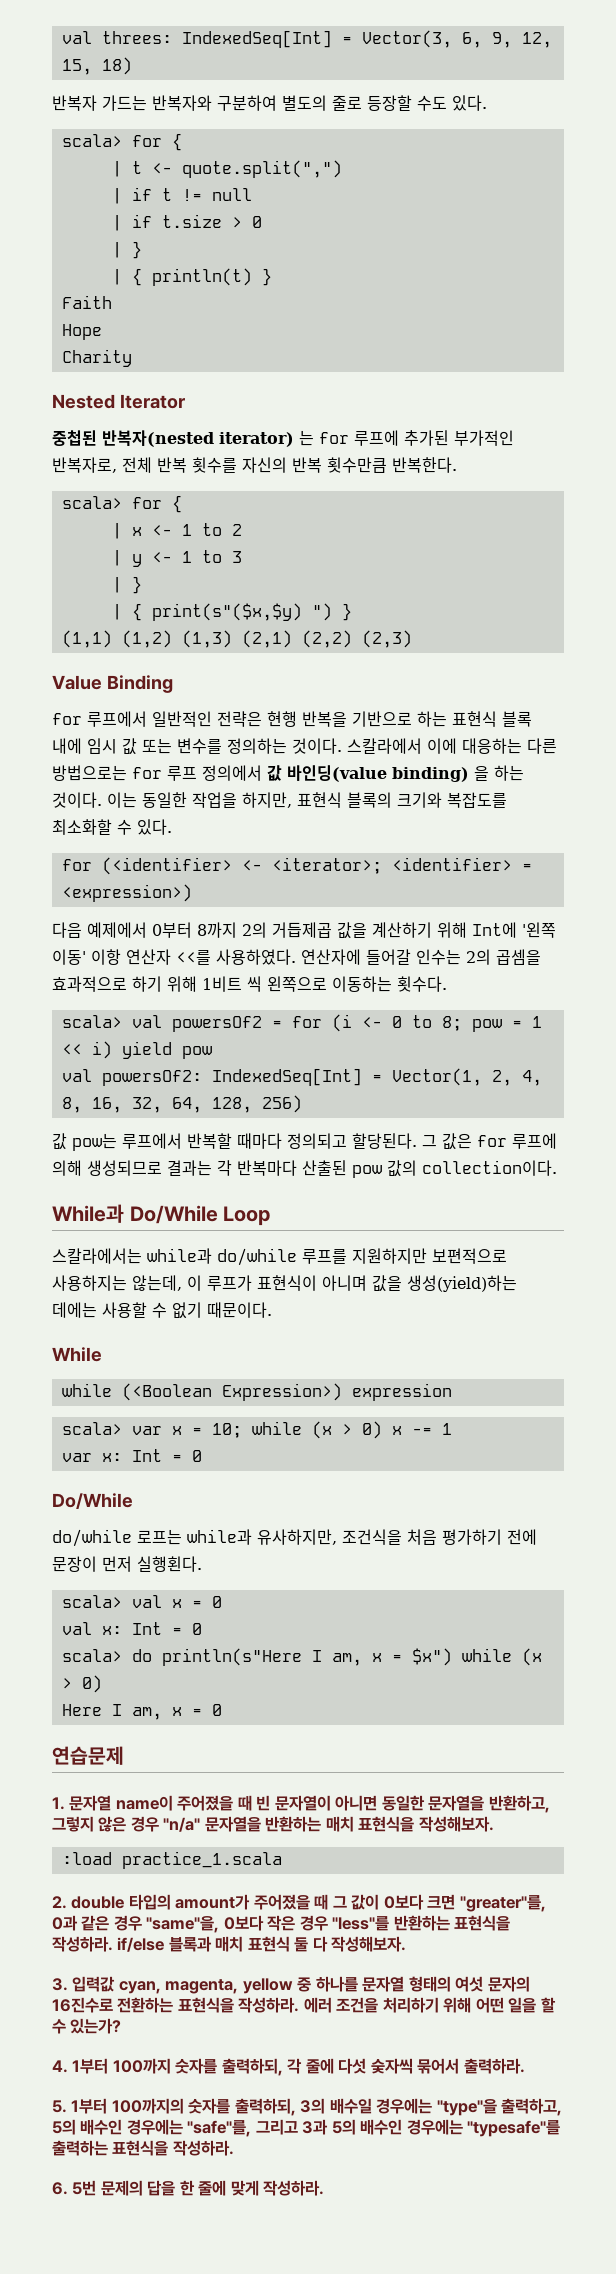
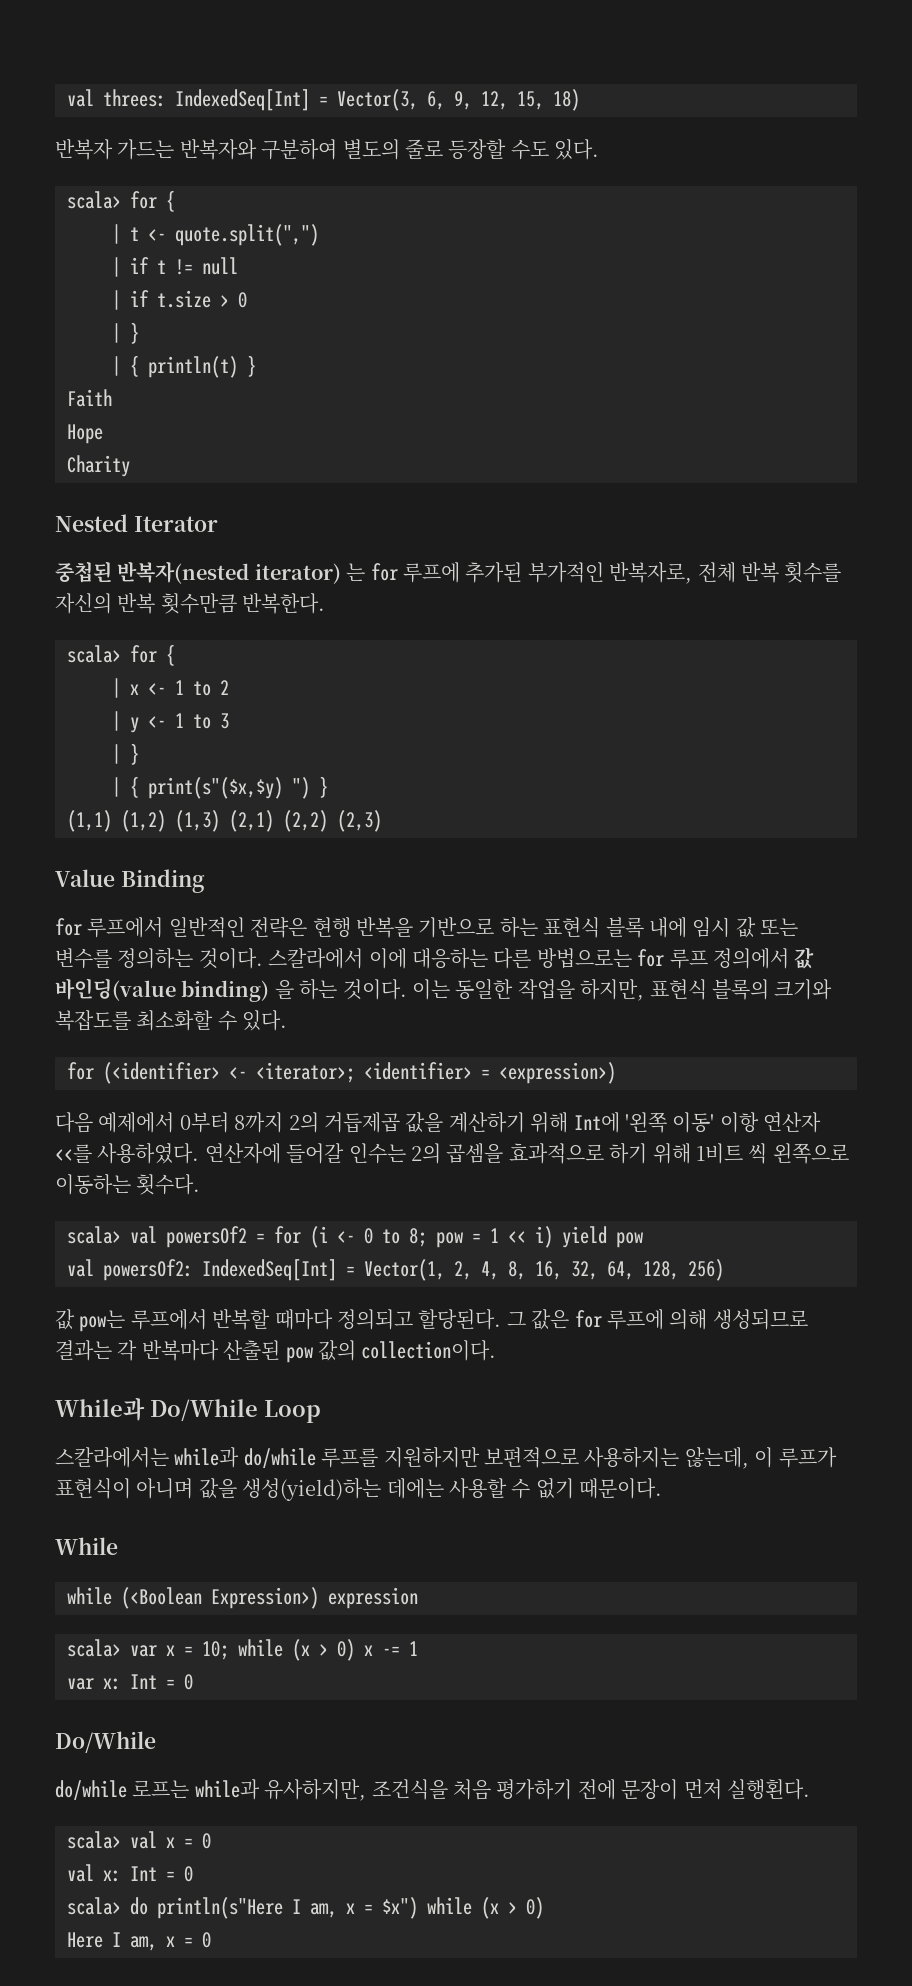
[52,1746,124,1765] [52,1795,550,1813] [52,1816,494,1832] [61,1851,282,1869] [52,1894,546,1912] [52,1915,511,1933] [52,1936,407,1952] [52,1976,530,1994] [52,1997,556,2013] [52,2018,122,2034] [52,2058,525,2076] [52,2098,563,2116] [52,2119,561,2137] [52,2140,234,2156] [52,2180,325,2196] // 연습문제 // 1. 문자열 name이 주어졌을 때 빈 문자열이 아니면 동일한 문자열을 반환하고, 그렇지 않은 경우 "n/a" 문자열을 반환하는 매치 표현식을 작성해보자. // :load practice_1.scala // 2. double 타입의 amount가 주어졌을 때 그 값이 0보다 크면 "greater"를, 0과 같은 경우 "same"을, 0보다 작은 경우 "less"를 반환하는 표현식을 작성하라. if/else 블록과 매치 표현식 둘 다 작성해보자. // 3. 입력값 cyan, magenta, yellow 중 하나를 문자열 형태의 여섯 문자의 16진수로 전환하는 표현식을 작성하라. 에러 조건을 처리하기 위해 어떤 일을 할 수 있는가? // 4. 1부터 100까지 숫자를 출력하되, 각 줄에 다섯 숮자씩 묶어서 출력하라. // 5. 1부터 100까지의 숫자를 출력하되, 3의 배수일 경우에는 "type"을 출력하고, 5의 배수인 경우에는 "safe"를, 그리고 3과 5의 배수인 경우에는 "typesafe"를 출력하는 표현식을 작성하라. // 6. 5번 문제의 답을 한 줄에 맞게 작성하라. -> (211, 1940) none

